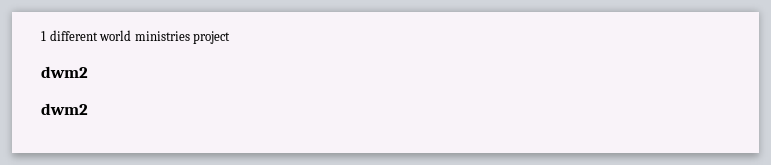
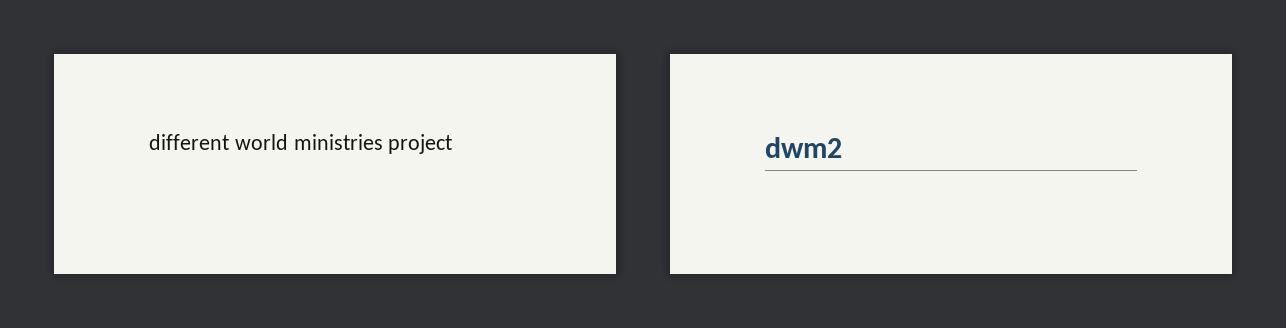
[41,31,46,41] 1 -> (149, 142) none
[41,103,88,115] // dwm2 -> (842, 147) none

